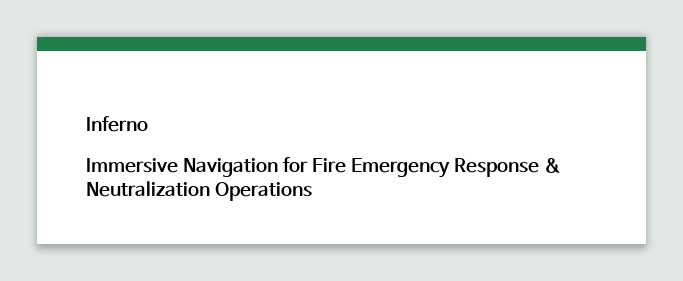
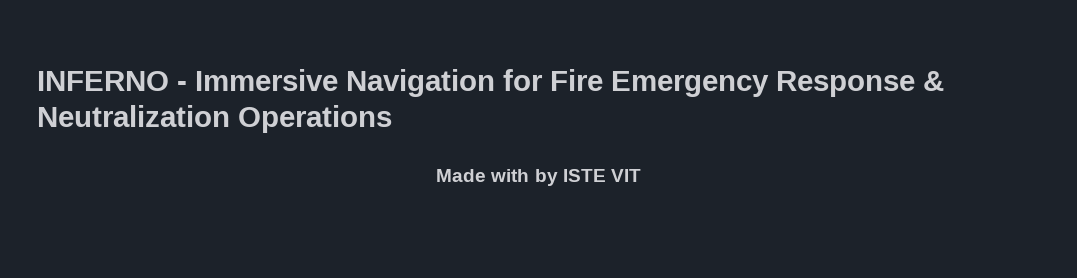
[86,116,148,132] Inferno // -> [37,71,187,91] INFERNO -
(312, 191) none -> [436,169,641,186] // Made with by ISTE VIT

